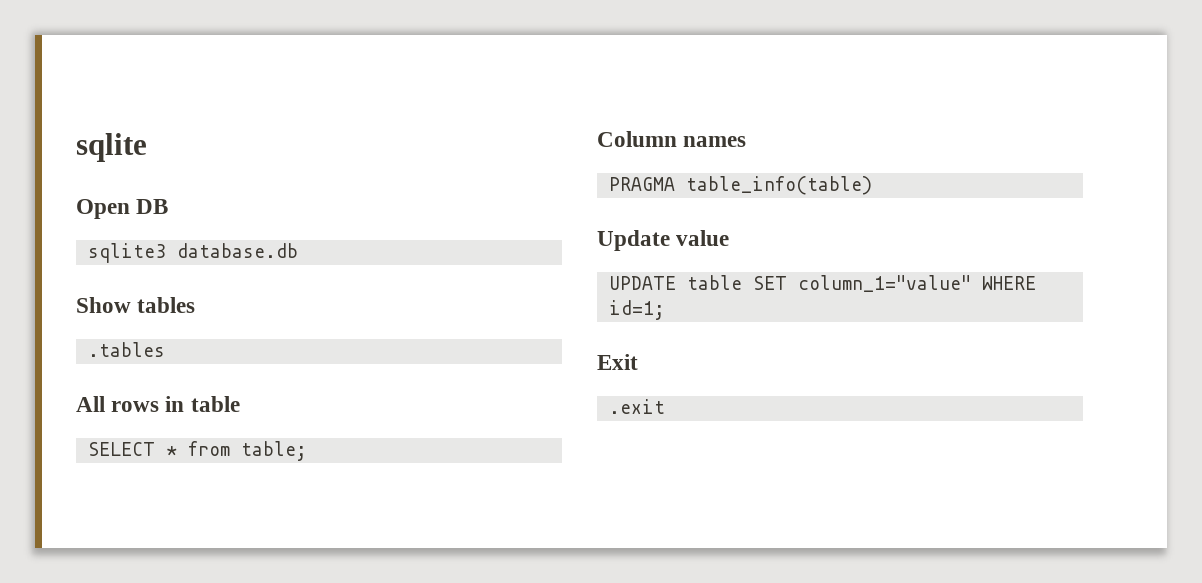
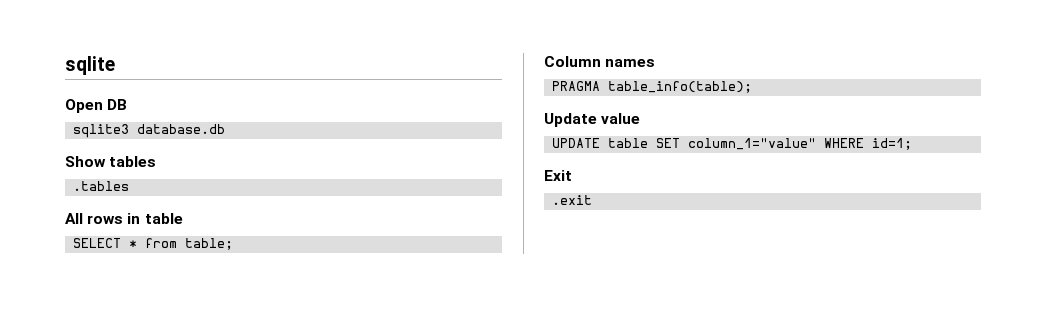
[686,176,872,195] table_info(table) -> [608,81,753,93] table_info(table);

